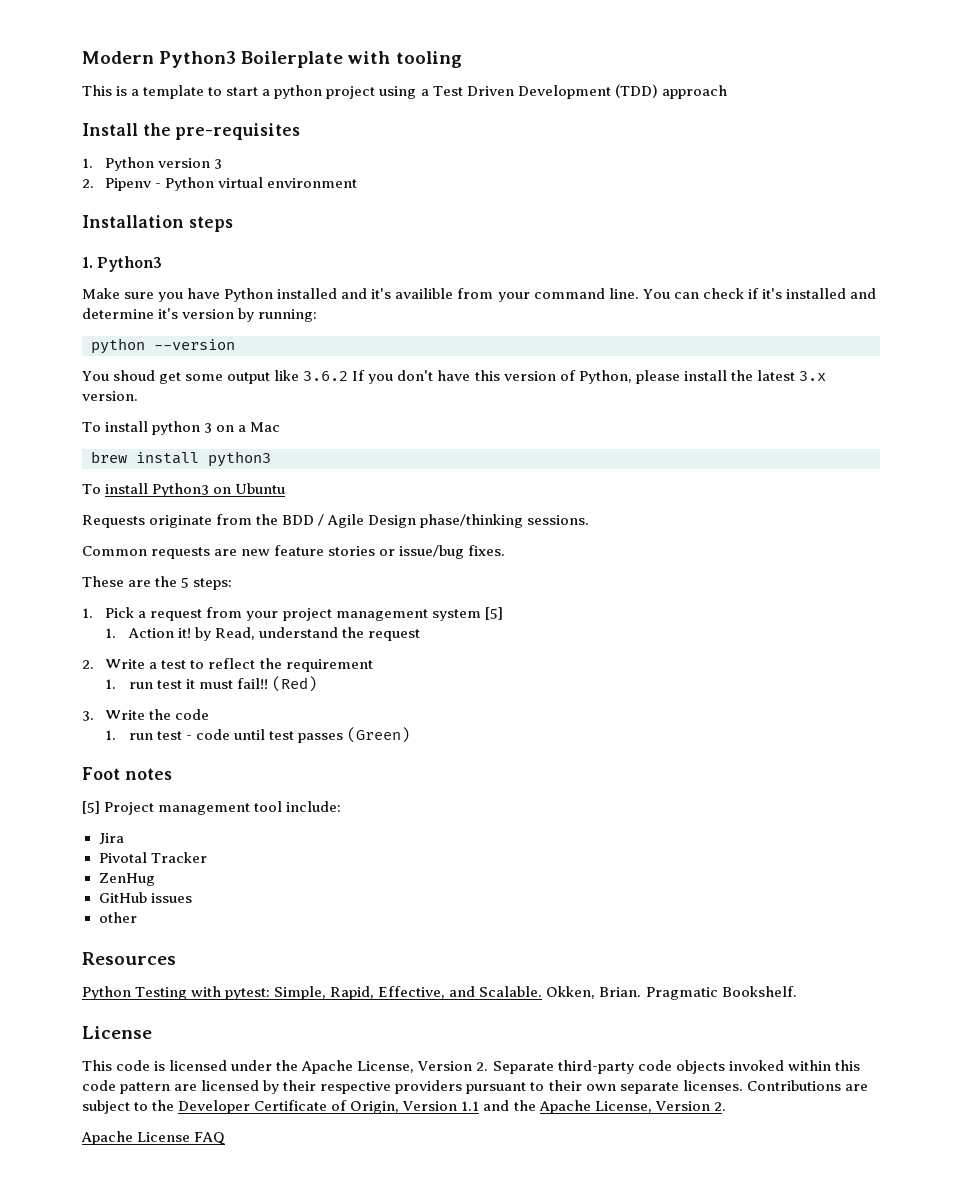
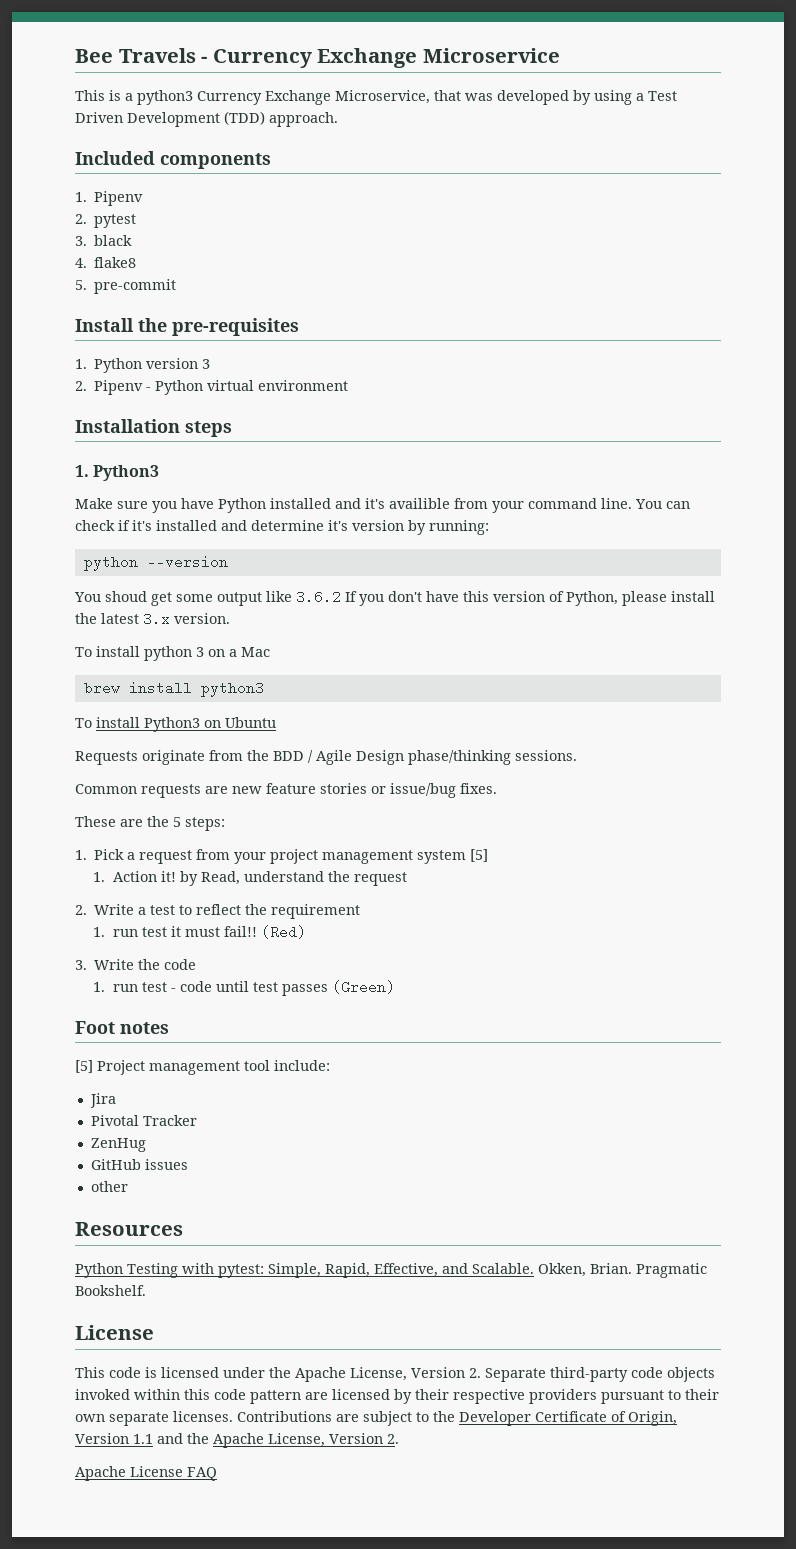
[82,51,462,68] [82,85,376,99] Modern Python3 Boilerplate with tooling // This is a template to start a python project -> [75,48,560,68] [75,90,591,105] Bee Travels - Currency Exchange Microservice // This is a python3 Currency Exchange Microservice, that was developed by
[661,85,727,99] approach -> [269,112,338,127] [75,151,271,169] [75,191,144,206] [75,214,137,228] [75,235,133,246] [75,257,137,268] [75,279,177,294] approach. // Included components // 1. Pipenv // 2. pytest // 3. black // 4. flake8 // 5. pre-commit

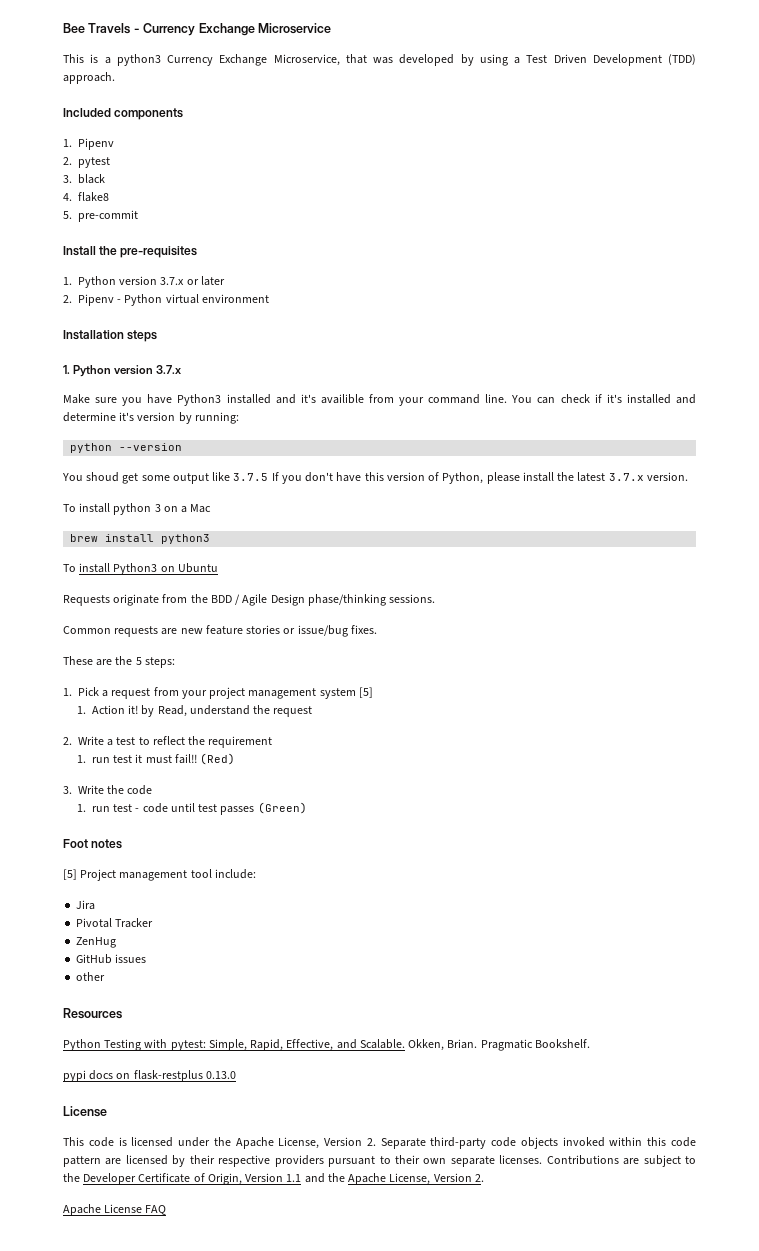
[202,359,211,369] 3 -> [160,276,225,286] 3.7.x or later
[93,465,160,481] Python3 -> [73,365,182,377] Python version 3.7.x
[218,498,266,513] Python -> [177,394,222,406] Python3
[296,590,341,604] 3.6.2 -> [233,473,269,481] 3.7.5
[143,612,170,626] 3.x -> [608,473,644,481] 3.7.x
(146, 1290) none -> [63,1070,236,1082] // pypi docs on flask-restplus 0.13.0

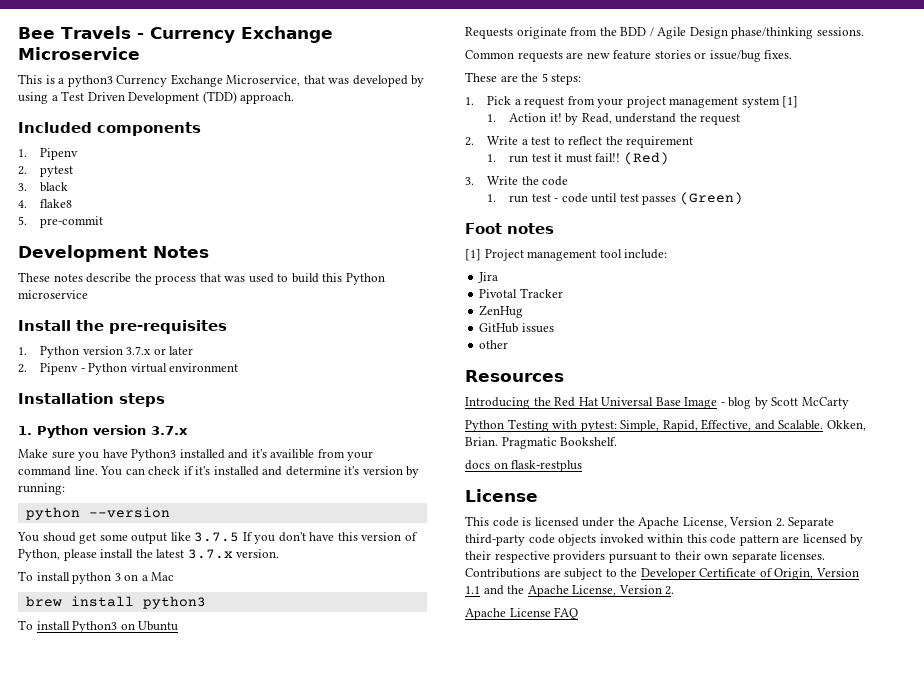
(138, 216) none -> [18,245,209,262] [18,272,385,285] [18,290,88,299] // Development Notes // These notes describe the process that was used to build this Python microservice
[358,687,373,698] [5] -> [782,96,799,108] [1]
[63,869,77,880] [5] -> [465,249,481,261] [1]
(122, 1013) none -> [465,397,849,409] // Introducing the Red Hat Universal Base Image - blog by Scott McCarty
[63,1070,86,1082] pypi -> (618, 441) none
[205,1071,236,1079] 0.13.0 -> (583, 466) none

